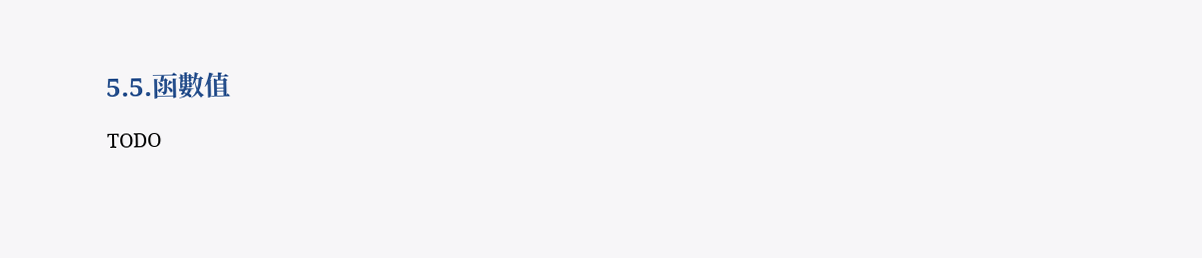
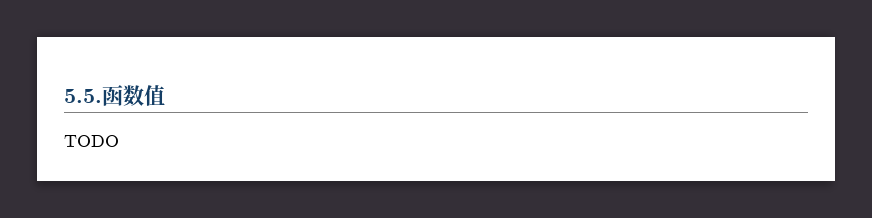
[177,71,205,99] 數 -> [123,85,144,106] 数

